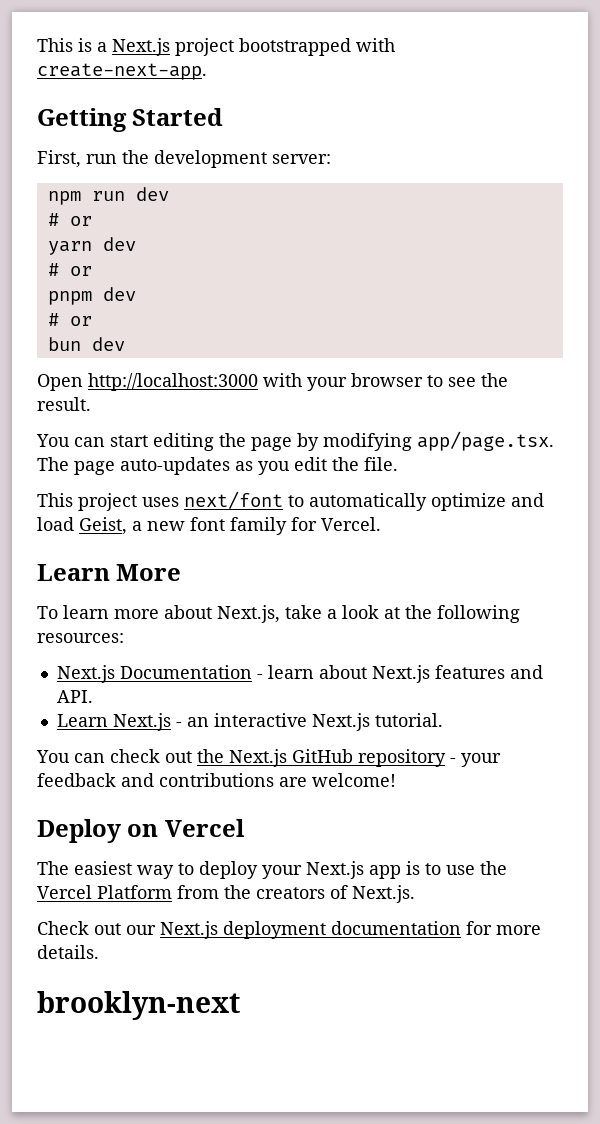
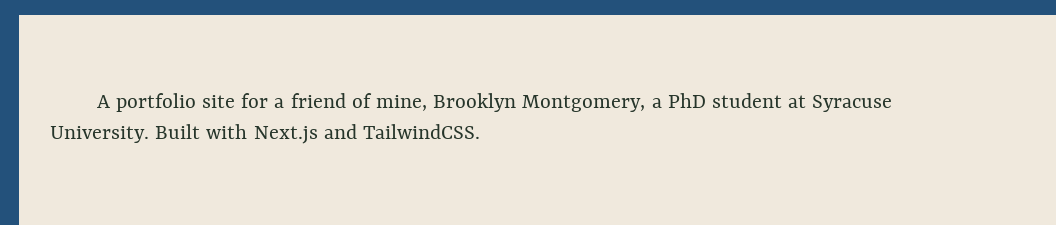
[37,38,395,56] [37,63,207,80] [37,108,224,132] [37,150,331,168] [47,187,169,205] [47,213,92,226] [47,237,136,255] [47,263,92,276] [47,287,136,305] [47,313,92,326] [47,337,125,351] [37,373,508,391] [37,397,91,411] [36,431,554,451] [37,457,398,475] [37,491,544,511] [37,517,381,535] [37,564,182,581] [37,605,520,623] [37,633,124,643] [56,665,543,683] [56,690,93,703] [56,713,443,731] [36,749,501,767] [37,773,396,787] [37,819,245,843] [37,861,507,879] [37,885,415,903] [37,921,541,939] [37,945,99,959] [37,991,240,1020] This is a Next.js project bootstrapped with create-next-app. // Getting Started // First, run the development server: // npm run dev // # or // yarn dev // # or // pnpm dev // # or // bun dev // Open http://localhost:3000 with your browser to see the result. // You can start editing the page by modifying app/page.tsx. The page auto-updates as you edit the file. // This project uses next/font to automatically optimize and load Geist, a new font family for Vercel. // Learn More // To learn more about Next.js, take a look at the following resources: // Next.js Documentation - learn about Next.js features and API. // Learn Next.js - an interactive Next.js tutorial. // You can check out the Next.js GitHub repository - your feedback and contributions are welcome! // Deploy on Vercel // The easiest way to deploy your Next.js app is to use the Vercel Platform from the creators of Next.js. // Check out our Next.js deployment documentation for more details. // brooklyn-next -> [96,93,893,112] [50,124,481,144] A portfolio site for a friend of mine, Brooklyn Montgomery, a PhD student at Syracuse University. Built with Next.js and TailwindCSS.

